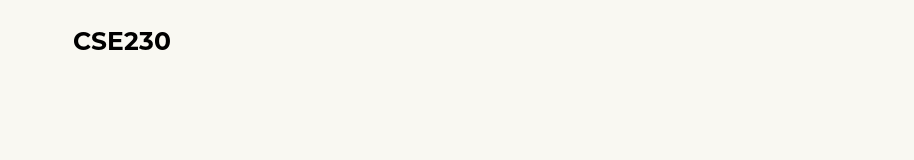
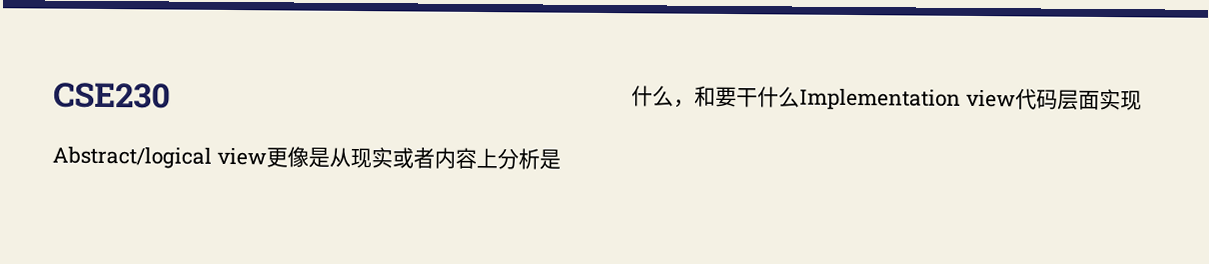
(171, 41) none -> [52,146,561,170] [631,85,1142,111] // Abstract/logical view更像是从现实或者内容上分析是什么，和要干什么Implementation view代码层面实现

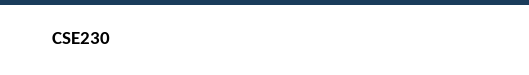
[52,146,561,170] [631,85,1142,111] // Abstract/logical view更像是从现实或者内容上分析是什么，和要干什么Implementation view代码层面实现 -> (110, 38) none

